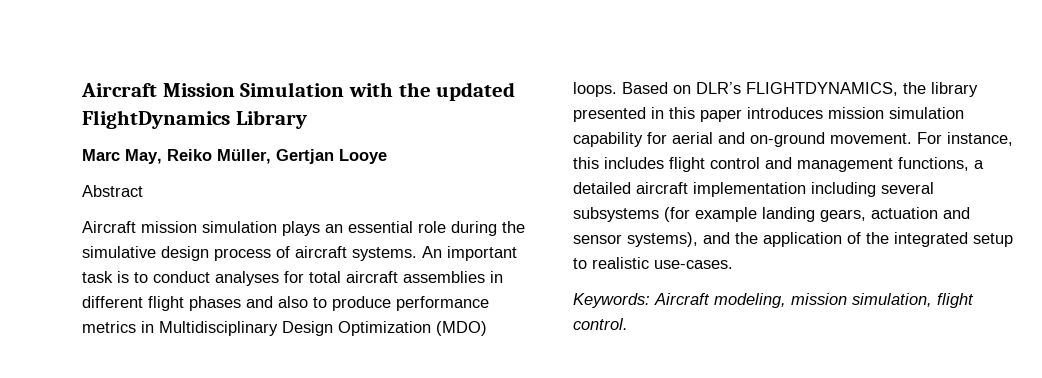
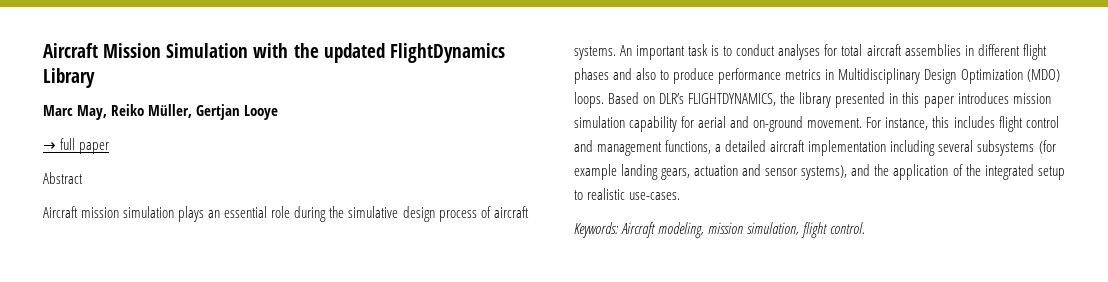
(387, 156) none -> [43,138,110,154] // → full paper

